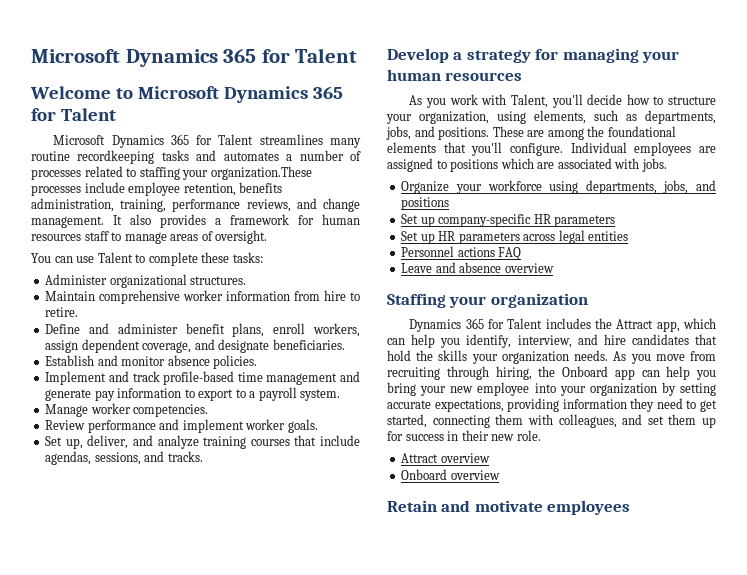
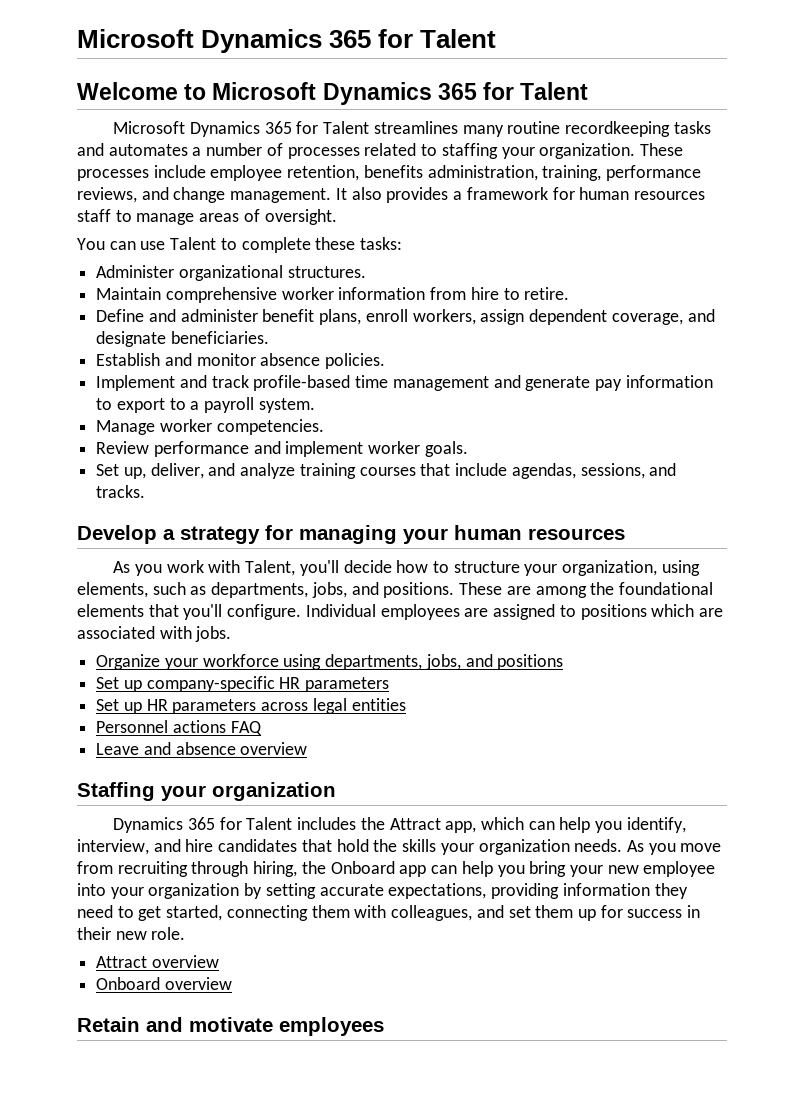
[210,166,312,180] organization.These -> [539,143,683,159] organization. These

